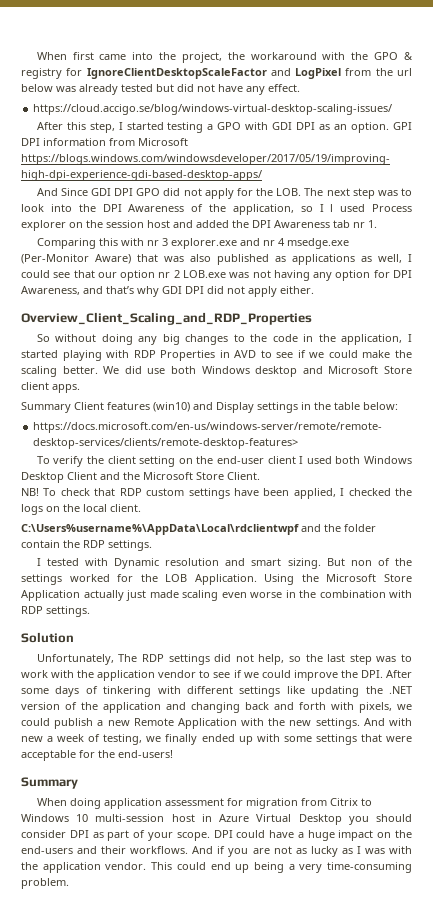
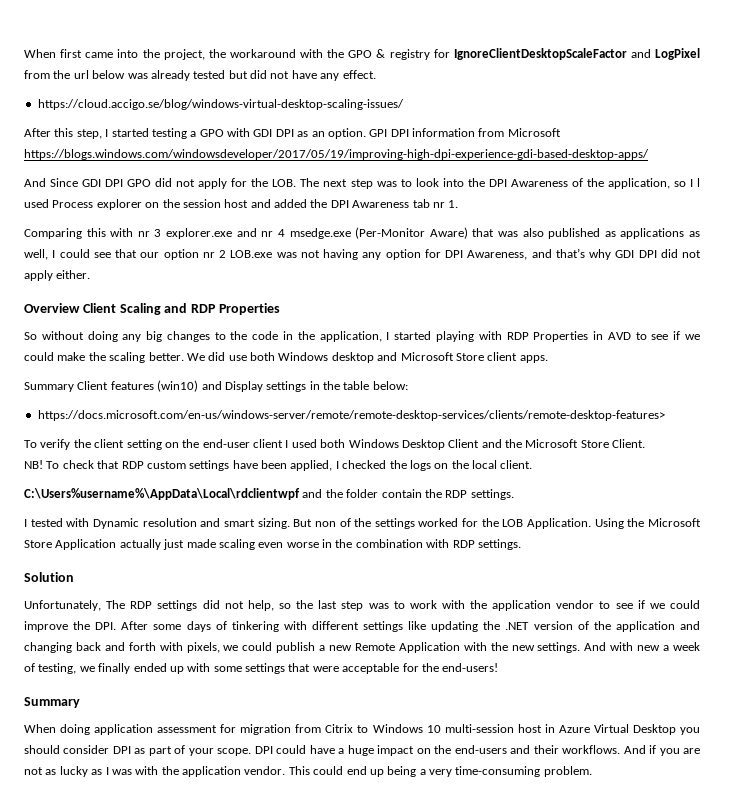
[21,312,312,325] Overview_Client_Scaling_and_RDP_Properties -> [24,303,280,315] Overview Client Scaling and RDP Properties

